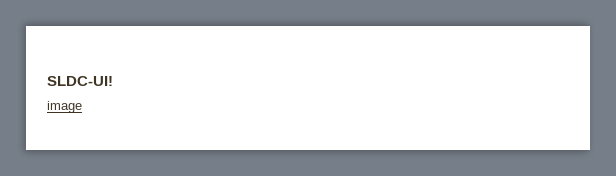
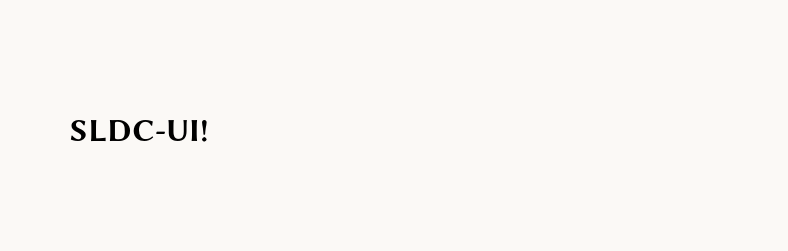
[47,101,82,113] // image -> (209, 131) none

